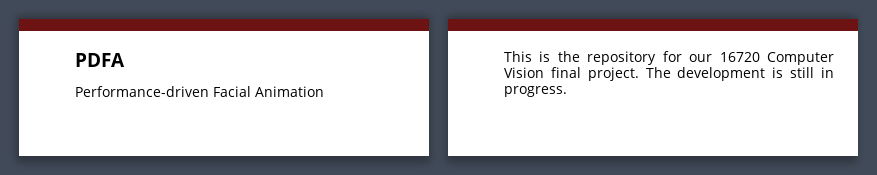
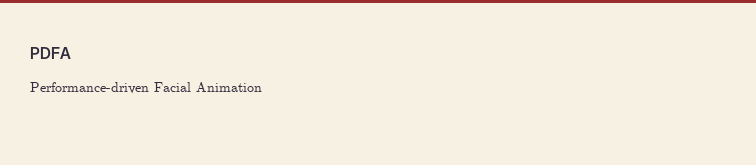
[504,51,834,65] [504,67,834,81] [504,86,567,97] // This is the repository for our 16720 Computer Vision final project. The development is still in progress. -> (262, 87) none

